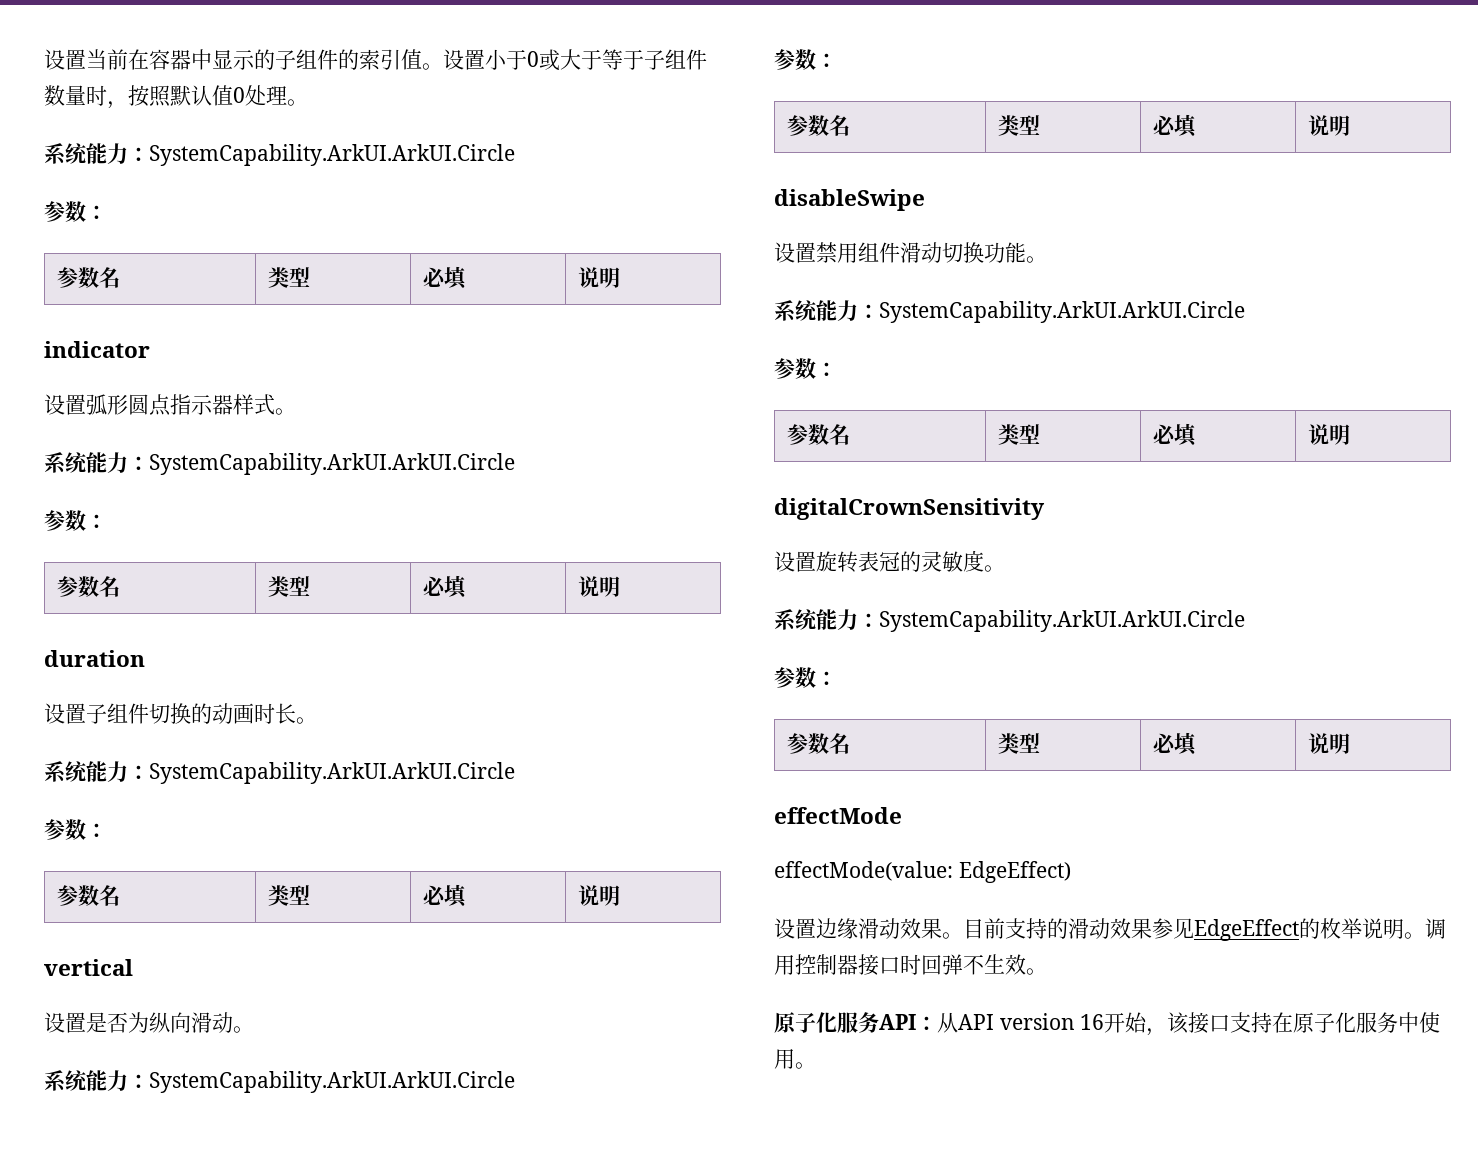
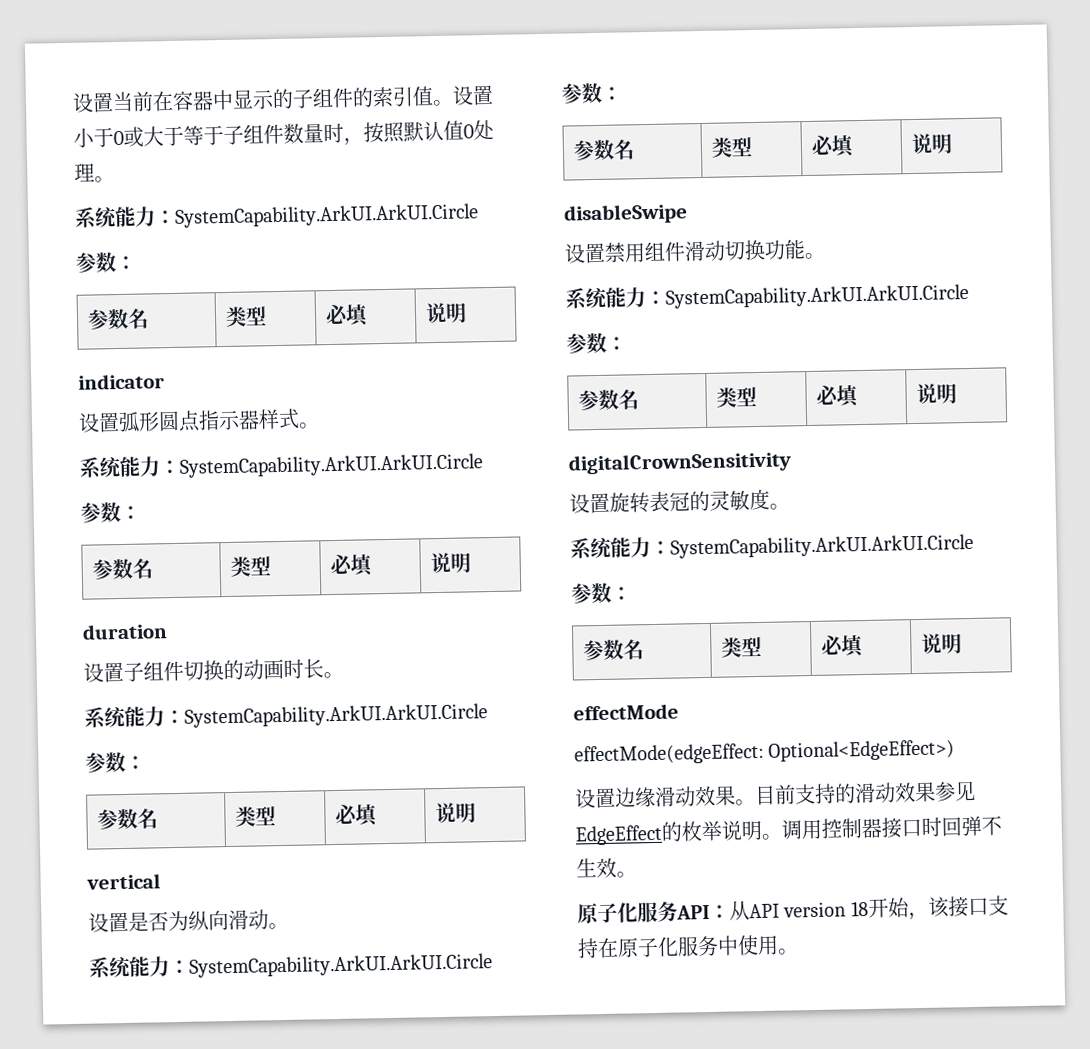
[774,861,1071,883] effectMode(value: EdgeEffect) -> [574,739,956,766] effectMode(edgeEffect: Optional<EdgeEffect>)
[1080,1014,1105,1030] 16 -> [850,900,869,917] 18

